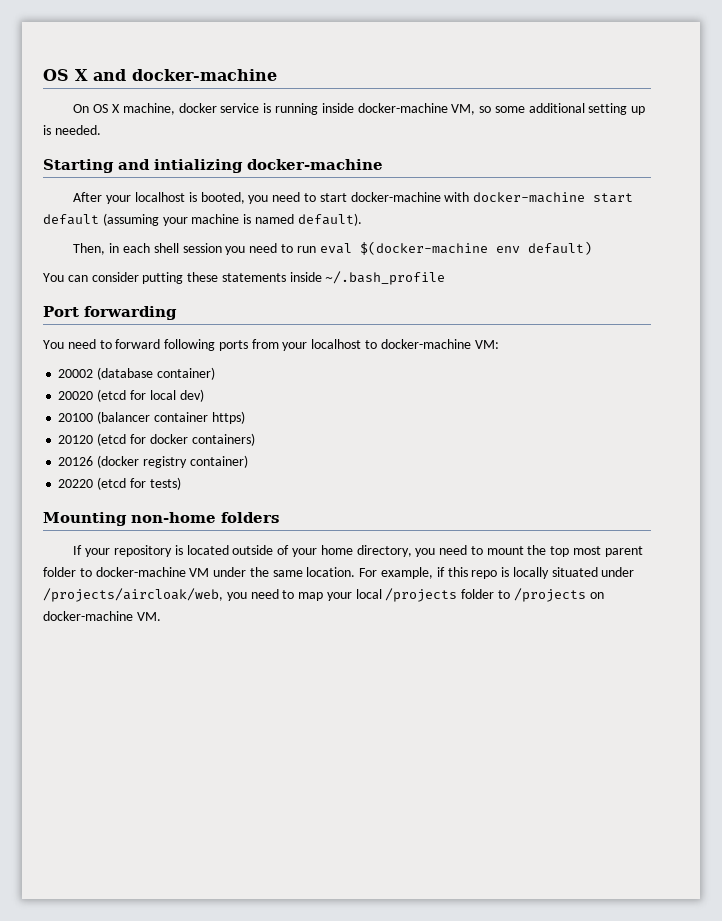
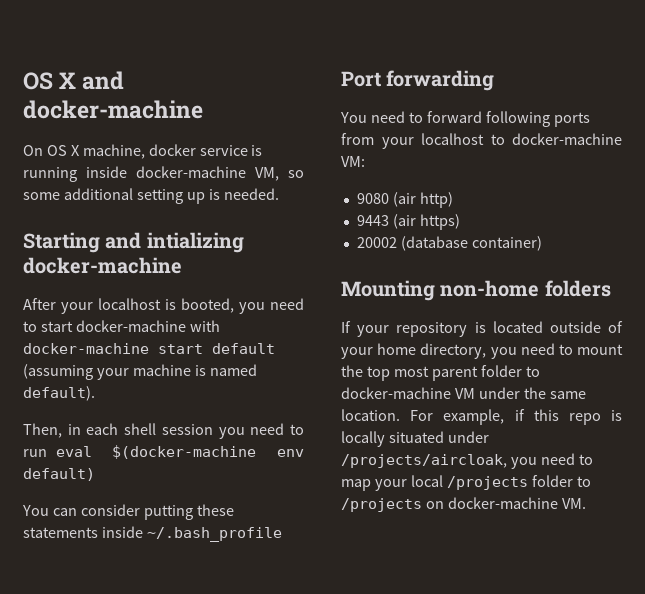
[58,367,215,380] [58,389,204,402] [58,411,245,424] [58,433,255,446] [58,455,248,468] [58,477,181,490] 20002 (database container) // 20020 (etcd for local dev) // 20100 (balancer container https) // 20120 (etcd for docker containers) // 20126 (docker registry container) // 20220 (etcd for tests) -> [356,192,453,208] [356,214,460,230] [356,236,542,251] 9080 (air http) // 9443 (air https) // 20002 (database container)
[43,588,223,602] /projects/aircloak/web, -> [341,454,507,468] /projects/aircloak,

